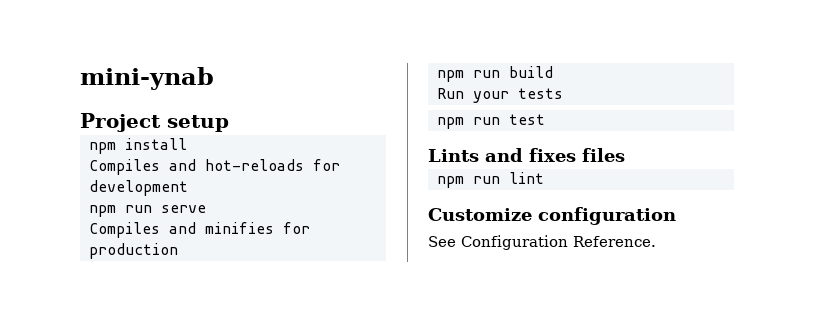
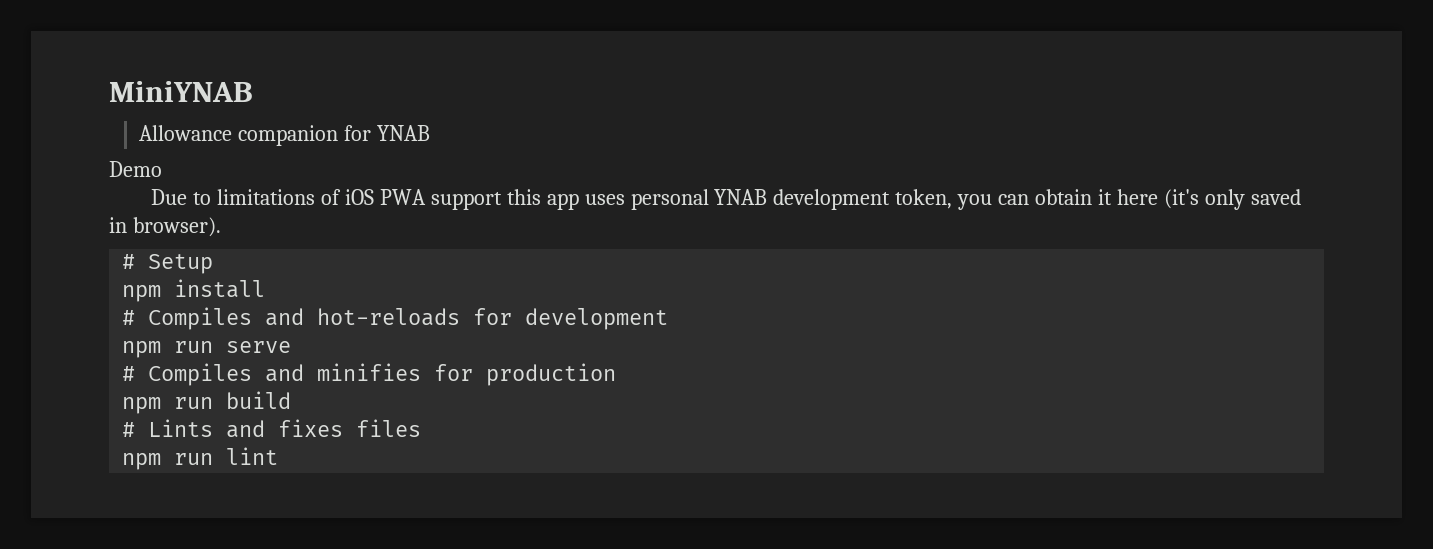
[80,67,214,90] [80,113,229,132] mini-ynab // Project setup -> [109,81,253,102] [139,125,430,146] [109,161,162,177] [151,189,1301,210] [109,217,221,237] [122,254,214,274] MiniYNAB // Allowance companion for YNAB // Demo // Due to limitations of iOS PWA support this app uses personal YNAB development token, you can obtain it here (it's only saved in browser). // # Setup
(187, 144) none -> [122,310,136,325] #
(206, 209) none -> [122,366,136,381] #
[437,88,563,103] [437,114,545,129] Run your tests // npm run test // -> [122,422,136,437] #
[428,207,676,225] [428,235,656,250] // Customize configuration // See Configuration Reference. -> (279, 456) none

